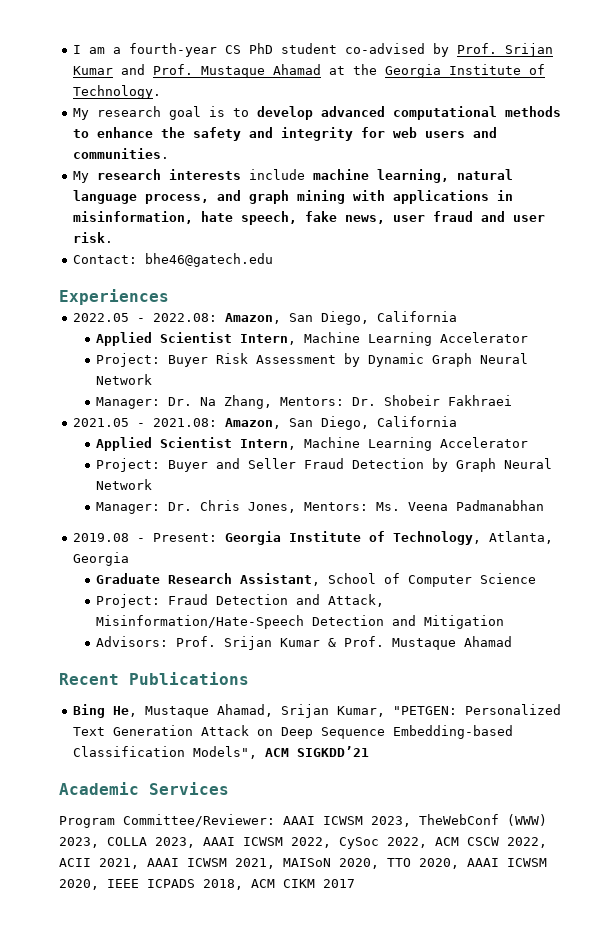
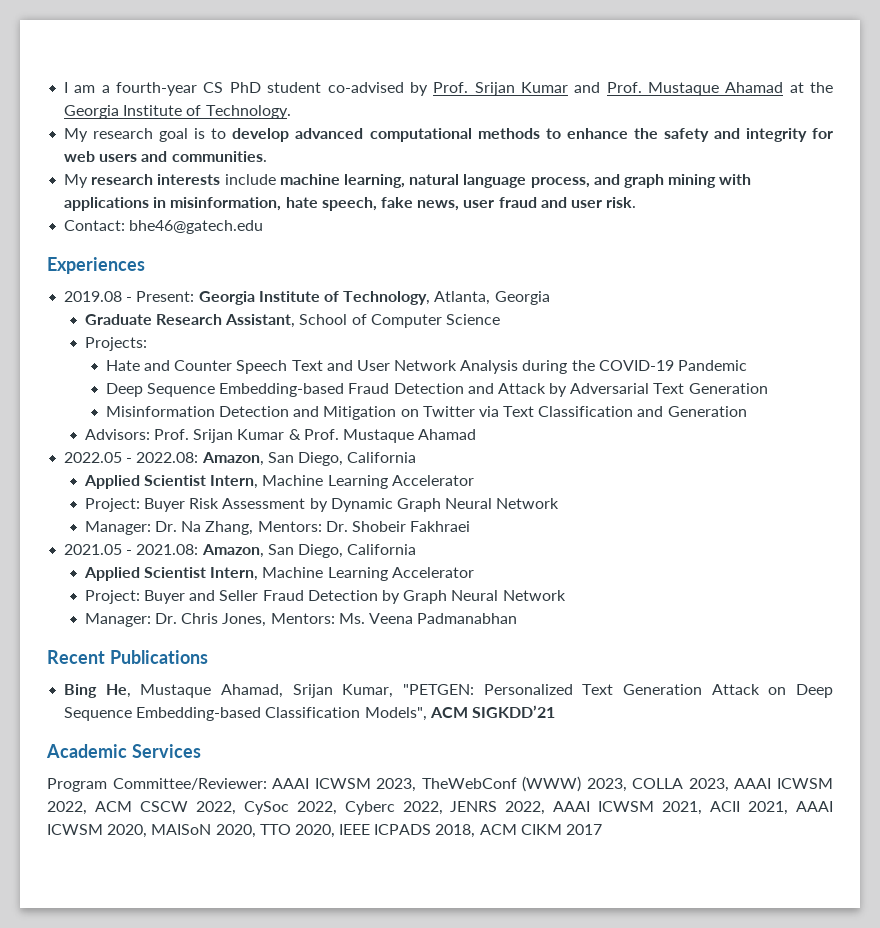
(169, 297) none -> [64,291,550,305] [84,314,501,328] [84,337,147,351] [105,360,747,374] [105,383,768,397] [105,406,747,420] [84,429,477,443] // 2019.08 - Present: Georgia Institute of Technology, Atlanta, Georgia // Graduate Research Assistant, School of Computer Science // Projects: // Hate and Counter Speech Text and User Network Analysis during the COVID-19 Pandemic // Deep Sequence Embedding-based Fraud Detection and Attack by Adversarial Text Generation // Misinformation Detection and Mitigation on Twitter via Text Classification and Generation // Advisors: Prof. Srijan Kumar & Prof. Mustaque Ahamad
[72,531,553,545] [72,552,129,566] [95,573,536,587] [95,594,384,608] [95,615,504,629] [95,636,512,650] // 2019.08 - Present: Georgia Institute of Technology, Atlanta, Georgia // Graduate Research Assistant, School of Computer Science // Project: Fraud Detection and Attack, Misinformation/Hate-Speech Detection and Mitigation // Advisors: Prof. Srijan Kumar & Prof. Mustaque Ahamad -> (518, 618) none
[339,837,427,849] CySoc 2022, -> (87, 808) none
(547, 842) none -> [243,801,703,815] CySoc 2022, Cyberc 2022, JENRS 2022, AAAI ICWSM 2021,
[235,858,275,869] 2021, -> [107,824,148,838] 2020,
[467,858,547,867] [59,879,99,890] AAAI ICWSM 2020, -> (335, 831) none

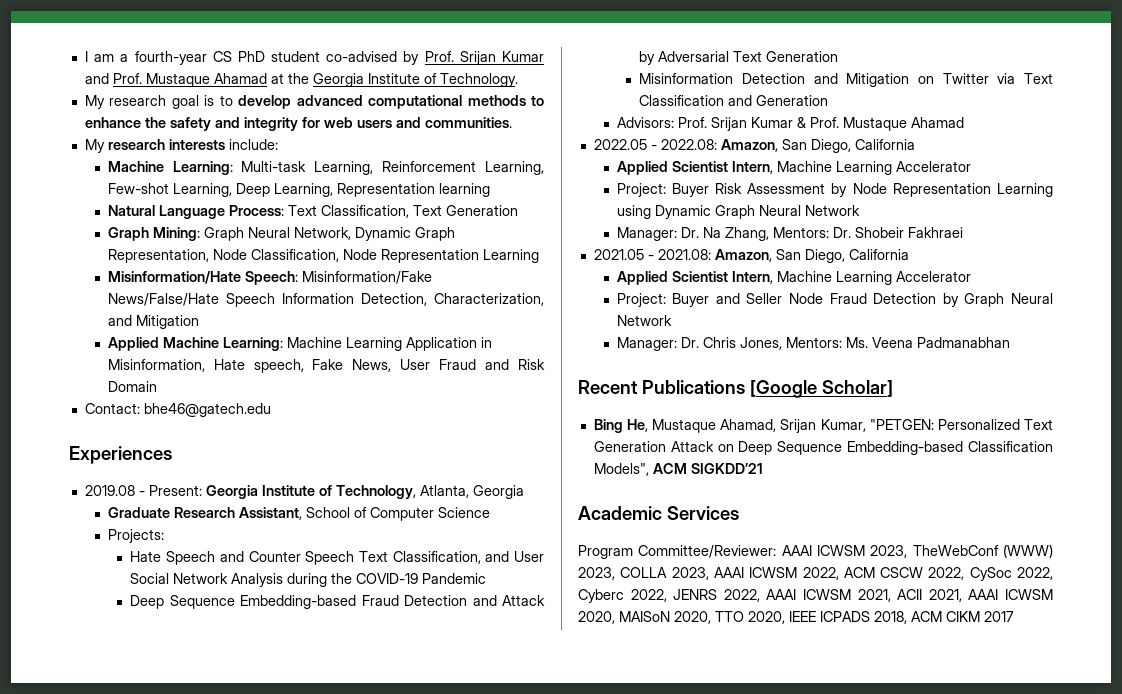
[224,174,752,188] [64,197,637,211] include machine learning, natural language process, and graph mining with applications in misinformation, hate speech, fake news, user fraud and user risk. -> [228,139,278,150] [107,161,544,175] [107,183,490,197] [107,205,518,219] [107,227,455,241] [107,249,539,263] [107,271,432,285] [107,293,544,307] [107,315,199,329] [107,337,492,351] [107,359,545,373] [107,381,157,392] include: // Machine Learning: Multi-task Learning, Reinforcement Learning, Few-shot Learning, Deep Learning, Representation learning // Natural Language Process: Text Classification, Text Generation // Graph Mining: Graph Neural Network, Dynamic Graph Representation, Node Classification, Node Representation Learning // Misinformation/Hate Speech: Misinformation/Fake News/False/Hate Speech Information Detection, Characterization, and Mitigation // Applied Machine Learning: Machine Learning Application in Misinformation, Hate speech, Fake News, User Fraud and Risk Domain
(140, 365) none -> [166,551,216,565] Speech
(323, 365) none -> [392,551,481,564] Classification,
(390, 365) none -> [130,573,170,584] Social
(328, 505) none -> [852,183,1053,197] [616,205,651,219] Node Representation Learning using
(259, 595) none -> [789,293,824,304] Node
(208, 657) none -> [749,380,893,398] [Google Scholar]

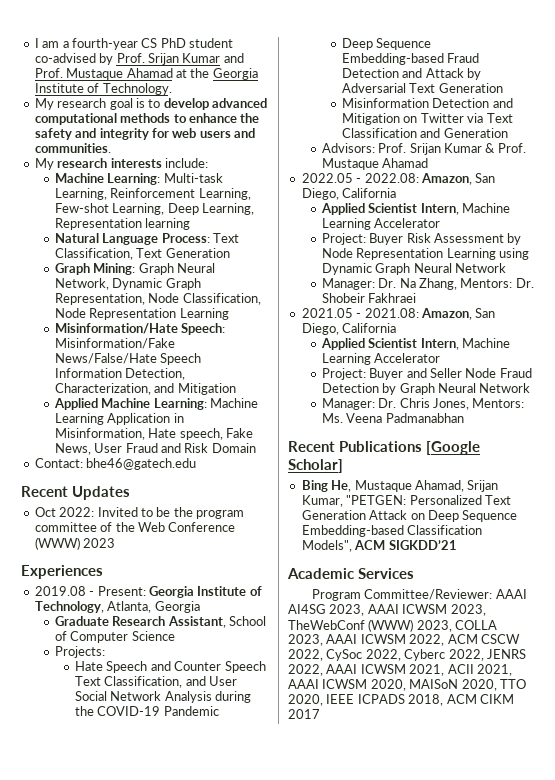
(271, 410) none -> [21,486,130,500] [34,507,244,519] [34,522,236,532] [34,537,116,550] // Recent Updates // Oct 2022: Invited to be the program committee of the Web Conference (WWW) 2023
(812, 550) none -> [288,604,399,616] AI4SG 2023, AAAI

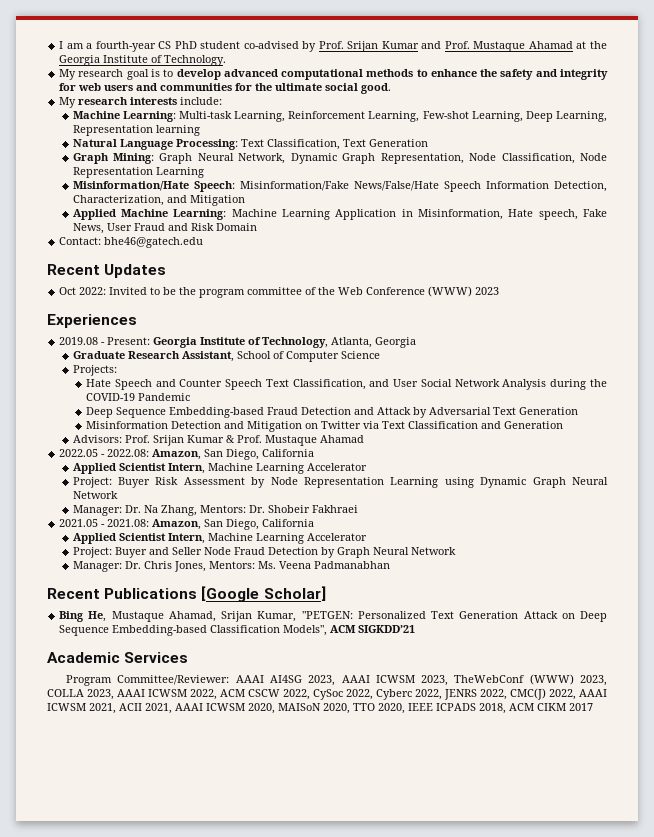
[34,143,111,153] communities. -> [160,83,392,94] communities for the ultimate social good.
[161,233,210,243] Process: -> [175,139,238,150] Processing:
(323, 670) none -> [510,688,576,700] CMC(J) 2022,

